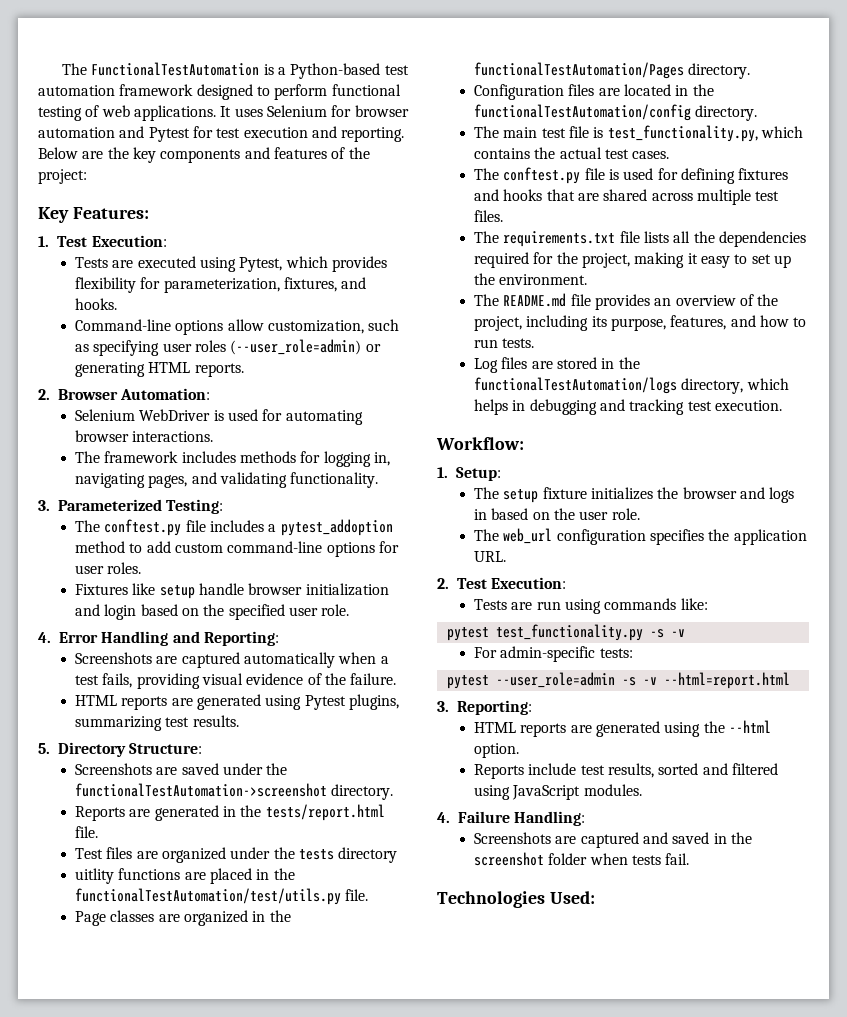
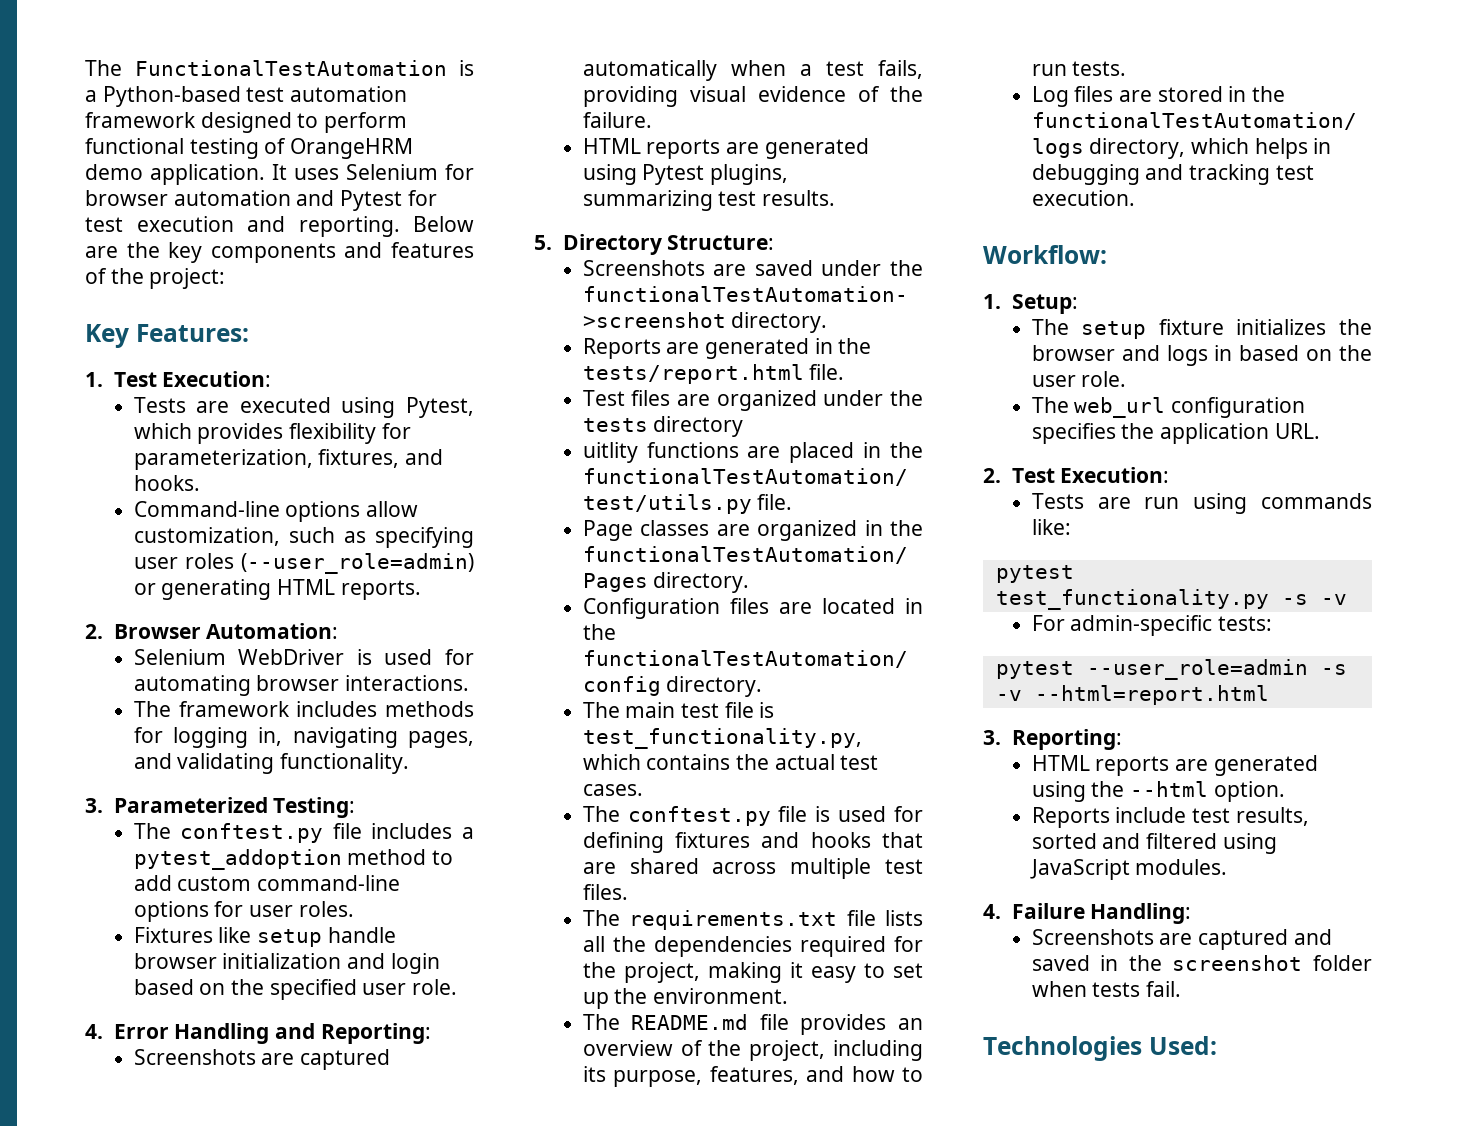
[101,105,216,121] web applications. -> [290,138,414,159] [85,164,265,185] OrangeHRM demo application.

